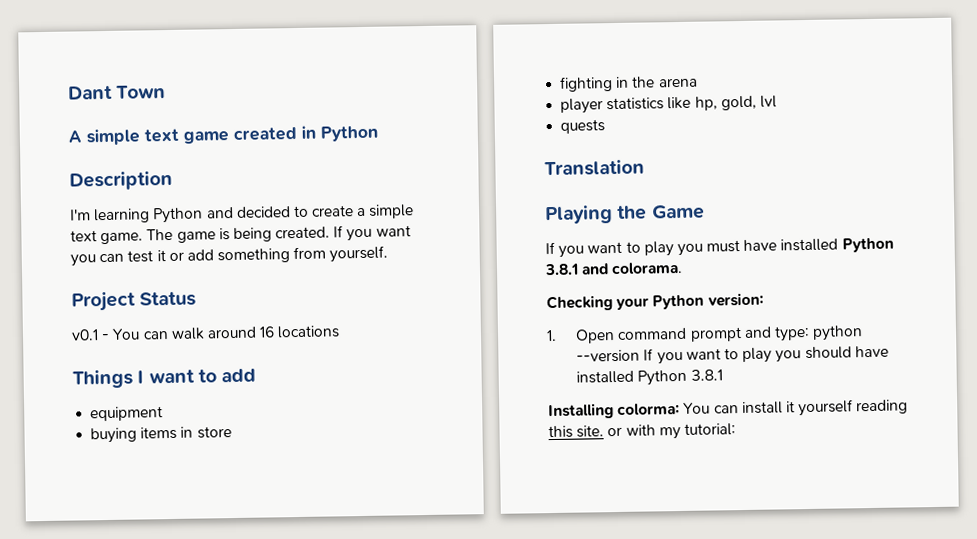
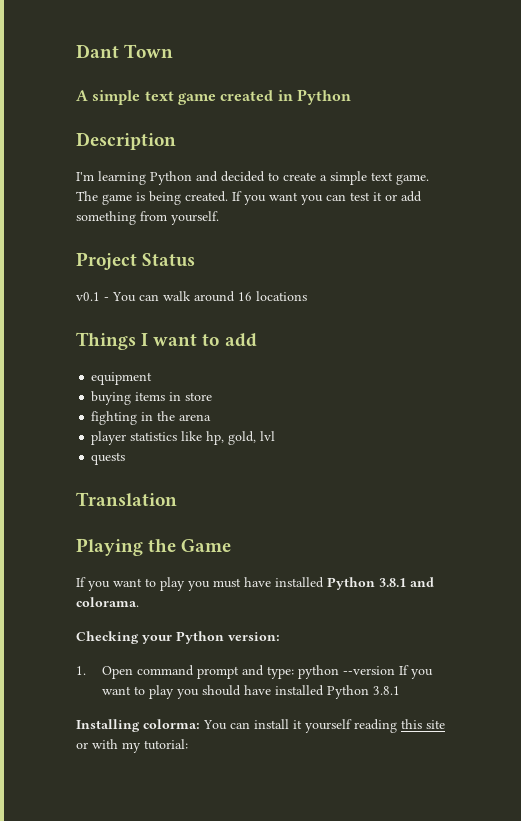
[576,425,605,438] site. -> [426,720,445,729] site

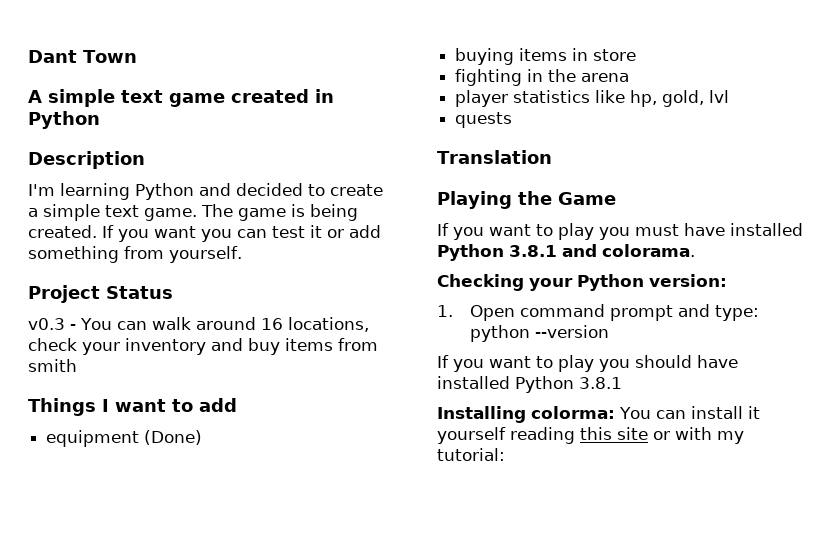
[76,292,100,301] v0.1 -> [28,318,65,330] v0.3
[256,291,307,301] locations -> [287,317,369,332] [28,338,378,355] [28,359,77,372] locations, check your inventory and buy items from smith
(153, 378) none -> [144,430,203,445] (Done)
(395, 670) none -> (609, 331) //

